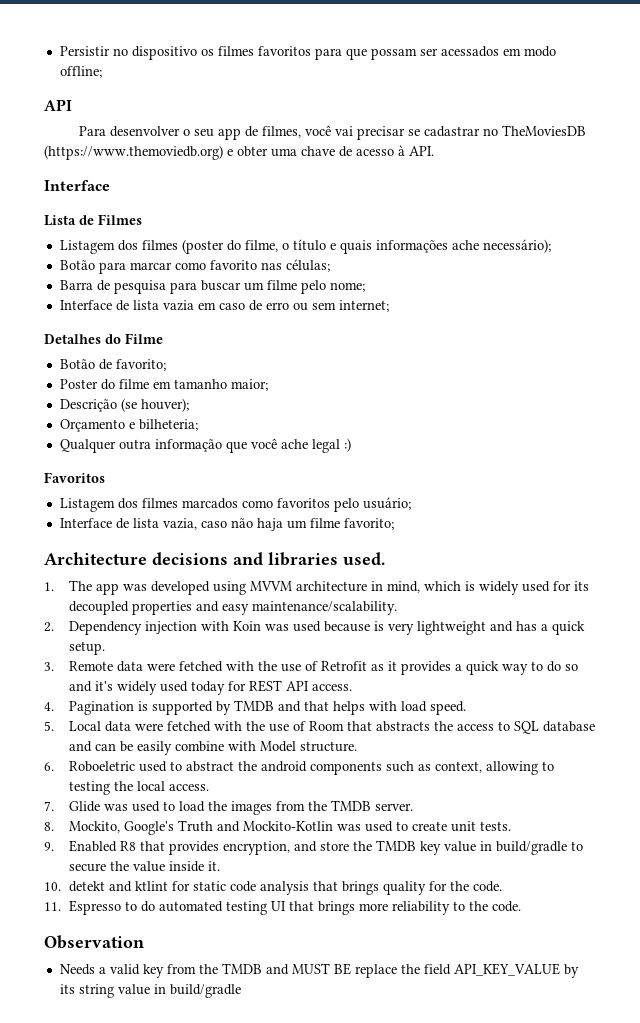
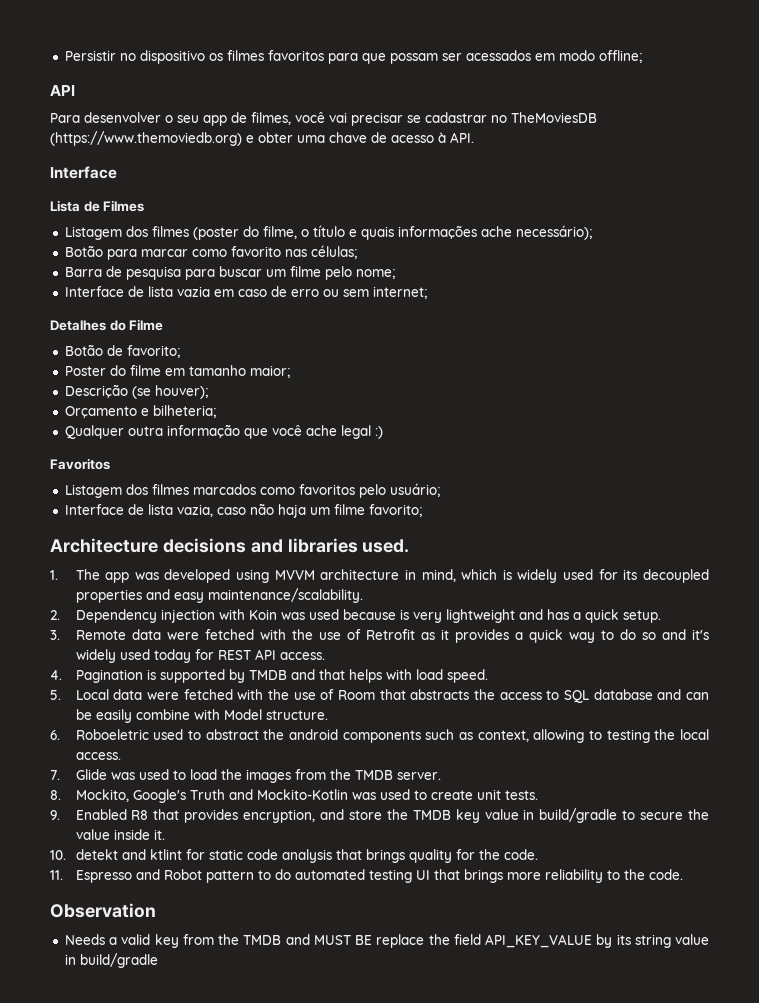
(121, 907) none -> [135,869,254,883] and Robot pattern

